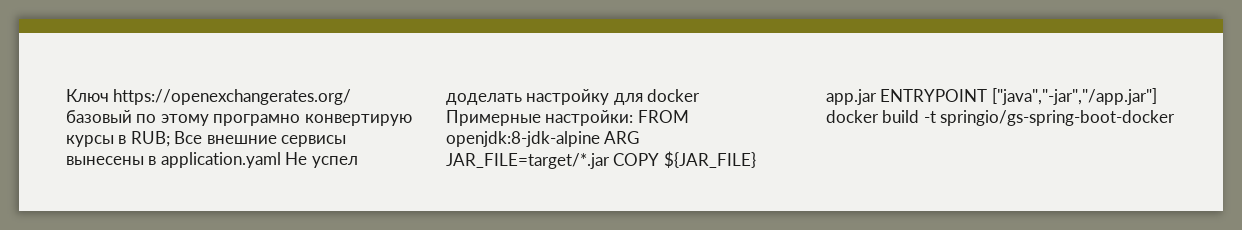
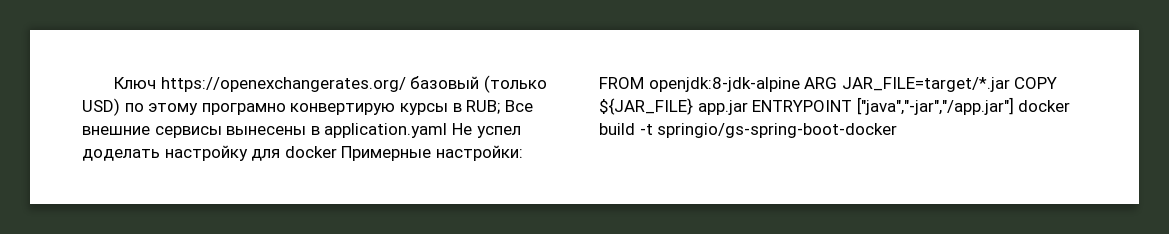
(132, 116) none -> [483,75,547,93] [82,98,120,116] (только USD)

